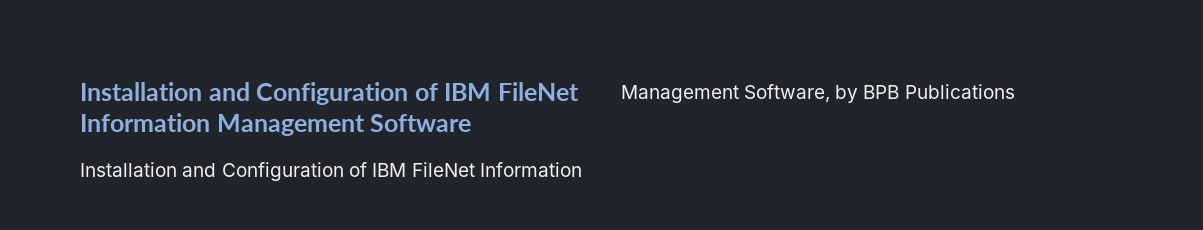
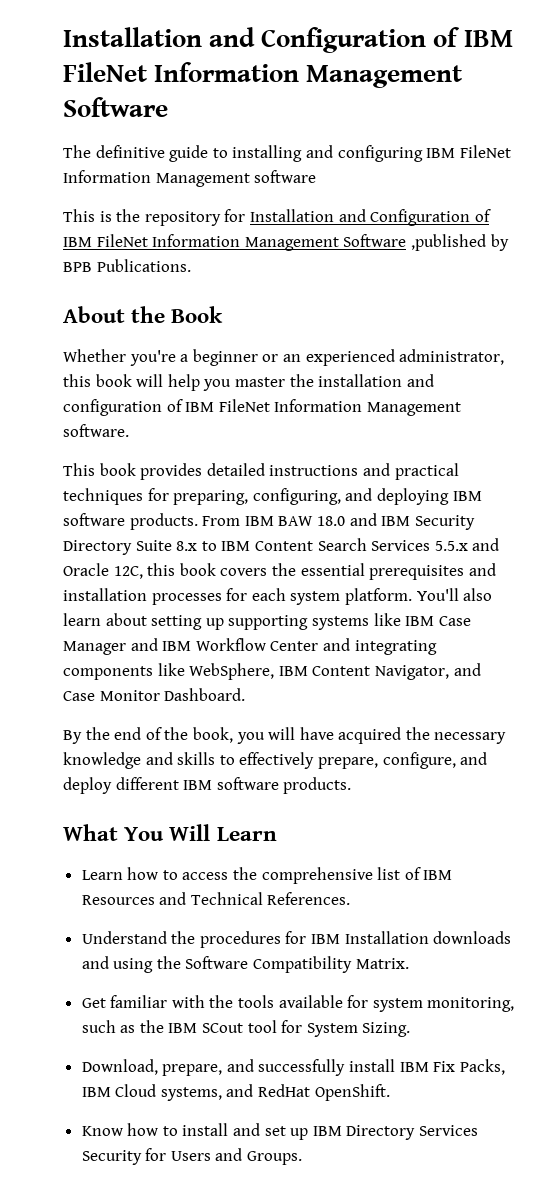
[80,162,582,181] [621,84,1015,103] Installation and Configuration of IBM FileNet Information Management Software, by BPB Publications -> [63,145,511,162] [63,170,317,187] [63,209,491,226] [63,234,509,251] [63,259,191,272] [63,306,224,323] [63,349,505,366] [63,374,434,391] [63,399,461,416] [63,424,129,437] [63,463,459,480] [63,488,482,505] [63,513,475,530] [63,538,500,555] [63,563,496,580] [63,588,493,605] [63,613,471,630] [63,638,437,655] [63,663,481,680] [63,688,246,701] [63,727,507,744] [63,752,488,769] [63,777,352,794] [63,824,277,841] [81,867,453,884] [81,892,351,905] [81,931,512,948] [81,956,409,973] [81,995,515,1012] [81,1020,411,1037] [81,1059,505,1076] [81,1084,390,1101] [81,1123,479,1140] [81,1148,303,1165] The definitive guide to installing and configuring IBM FileNet Information Management software // This is the repository for Installation and Configuration of IBM FileNet Information Management Software ,published by BPB Publications. // About the Book // Whether you're a beginner or an experienced administrator, this book will help you master the installation and configuration of IBM FileNet Information Management software. // This book provides detailed instructions and practical techniques for preparing, configuring, and deploying IBM software products. From IBM BAW 18.0 and IBM Security Directory Suite 8.x to IBM Content Search Services 5.5.x and Oracle 12C, this book covers the essential prerequisites and installation processes for each system platform. You'll also learn about setting up supporting systems like IBM Case Manager and IBM Workflow Center and integrating components like WebSphere, IBM Content Navigator, and Case Monitor Dashboard. // By the end of the book, you will have acquired the necessary knowledge and skills to effectively prepare, configure, and deploy different IBM software products. // What You Will Learn // Learn how to access the comprehensive list of IBM Resources and Technical References. // Understand the procedures for IBM Installation downloads and using the Software Compatibility Matrix. // Get familiar with the tools available for system monitoring, such as the IBM SCout tool for System Sizing. // Download, prepare, and successfully install IBM Fix Packs, IBM Cloud systems, and RedHat OpenShift. // Know how to install and set up IBM Directory Services Security for Users and Groups.

